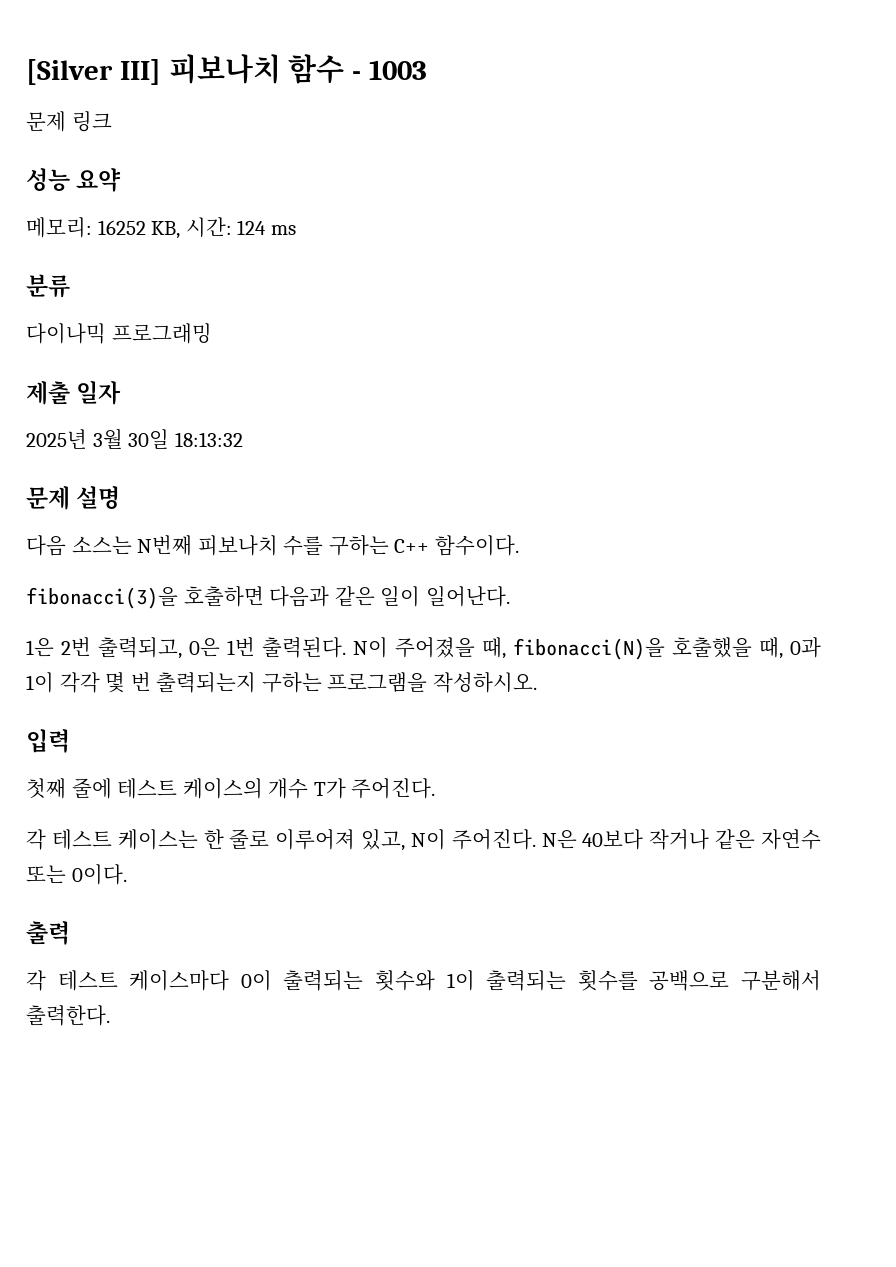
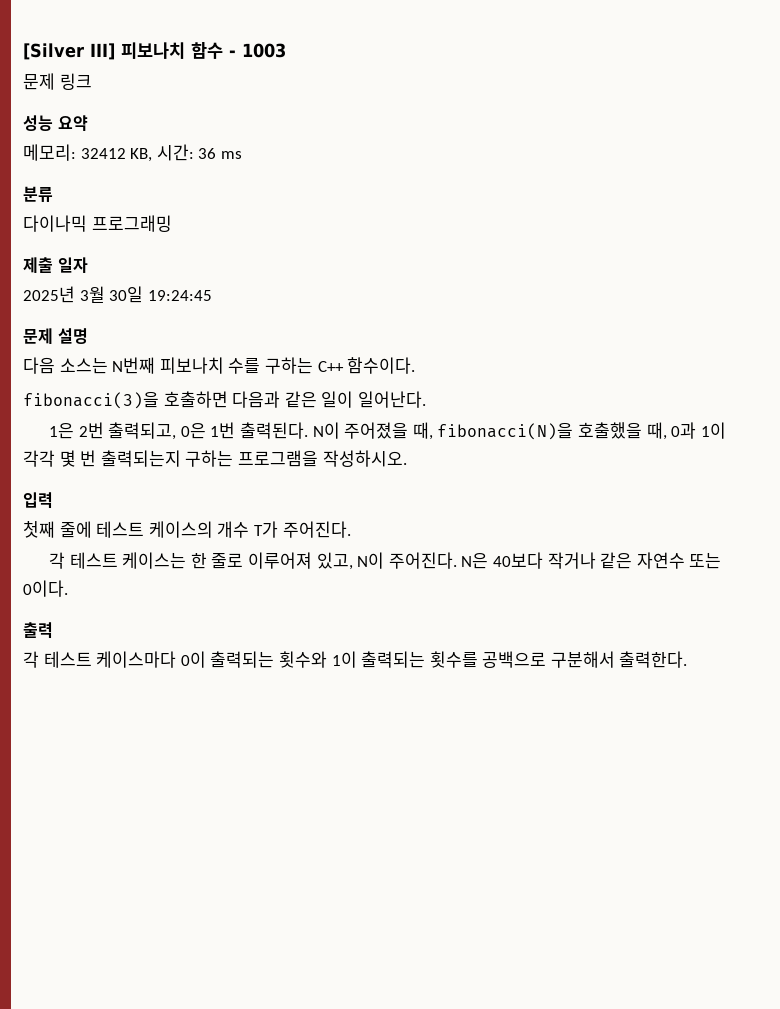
[97,220,146,235] 16252 -> [80,148,126,159] 32412
[237,220,267,235] 124 -> [198,148,217,159] 36
[174,432,243,447] 18:13:32 -> [147,290,212,301] 19:24:45

